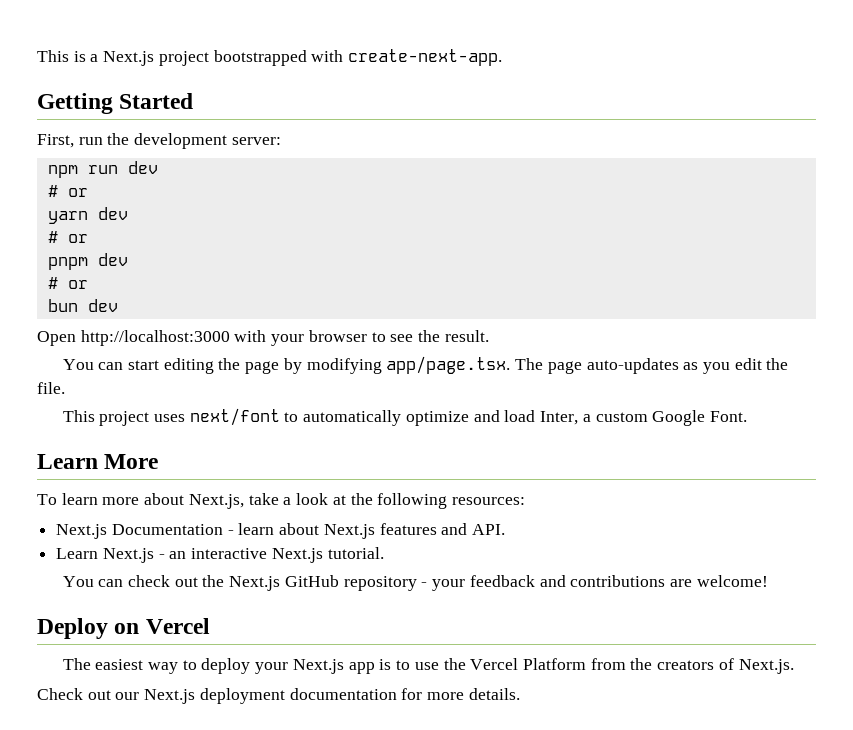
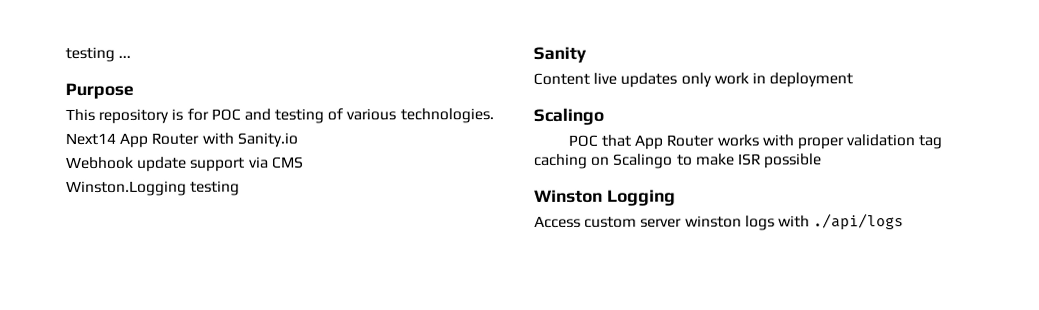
[37,49,503,66] [37,93,194,114] [37,133,281,149] [47,161,158,178] [47,185,88,197] [47,207,128,224] [47,231,88,243] [47,253,128,270] [47,277,88,289] [47,299,118,312] [37,330,489,346] [62,356,789,374] [37,382,65,394] [62,408,747,426] [37,454,159,469] [37,493,525,509] [56,523,506,539] [56,547,384,563] [62,575,768,591] [37,618,210,639] [62,658,794,674] [37,688,520,704] This is a Next.js project bootstrapped with create-next-app. // Getting Started // First, run the development server: // npm run dev // # or // yarn dev // # or // pnpm dev // # or // bun dev // Open http://localhost:3000 with your browser to see the result. // You can start editing the page by modifying app/page.tsx. The page auto-updates as you edit the file. // This project uses next/font to automatically optimize and load Inter, a custom Google Font. // Learn More // To learn more about Next.js, take a look at the following resources: // Next.js Documentation - learn about Next.js features and API. // Learn Next.js - an interactive Next.js tutorial. // You can check out the Next.js GitHub repository - your feedback and contributions are welcome! // Deploy on Vercel // The easiest way to deploy your Next.js app is to use the Vercel Platform from the creators of Next.js. // Check out our Next.js deployment documentation for more details. -> [65,46,132,63] [65,82,134,100] [65,108,494,124] [65,132,298,148] [66,156,304,172] [66,180,241,197] [533,46,587,63] [533,72,854,88] [533,107,604,125] [567,134,943,150] [533,153,823,169] [534,189,676,206] [534,213,905,231] testing ... // Purpose // This repository is for POC and testing of various technologies. // Next14 App Router with Sanity.io // Webhook update support via CMS // Winston.Logging testing // Sanity // Content live updates only work in deployment // Scalingo // POC that App Router works with proper validation tag caching on Scalingo to make ISR possible // Winston Logging // Access custom server winston logs with ./api/logs

